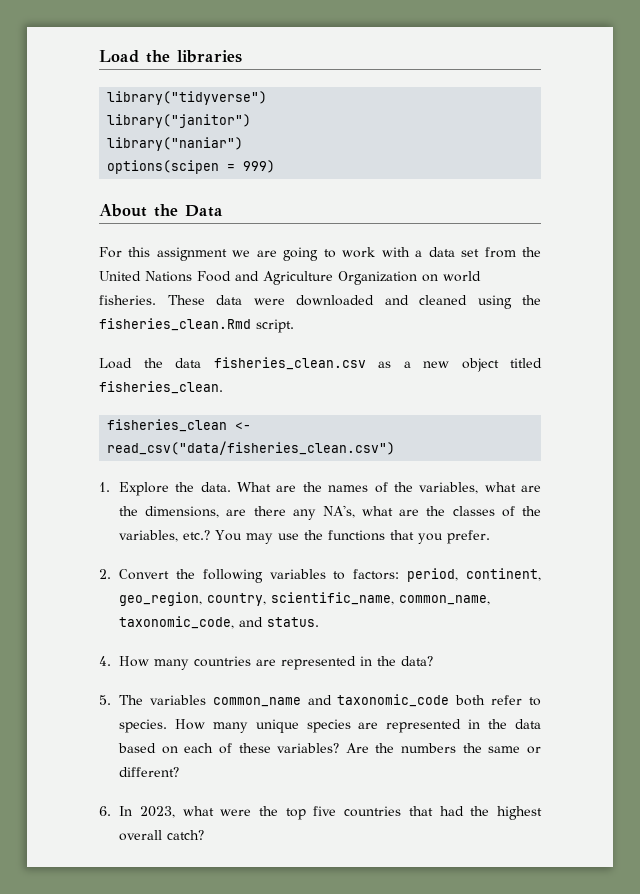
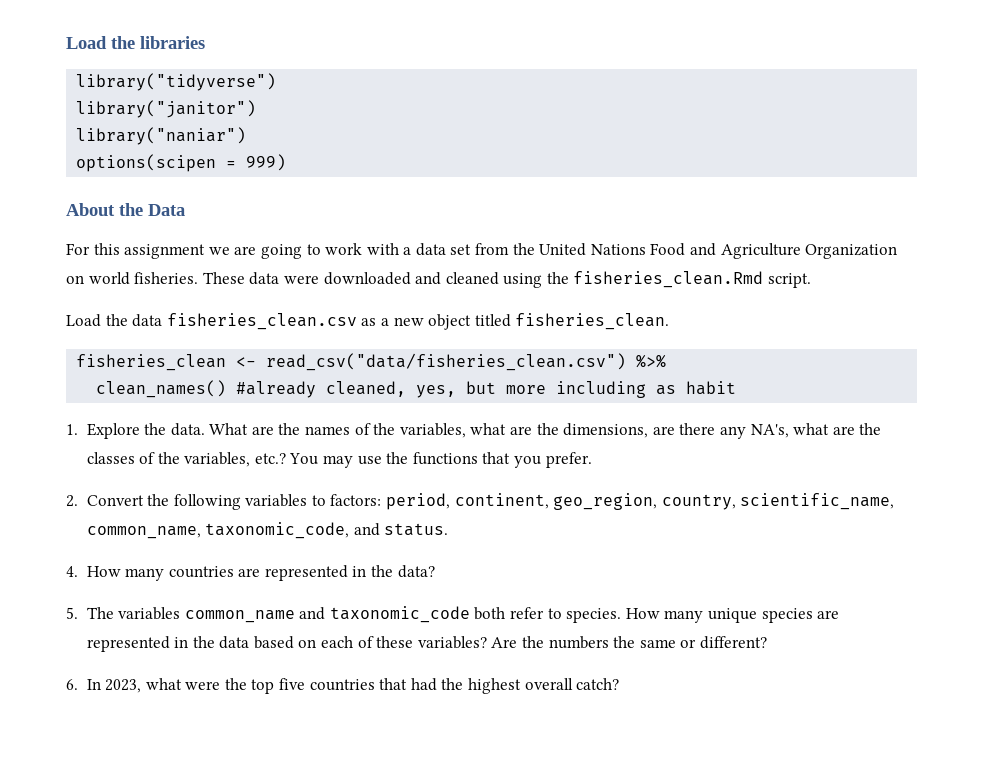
(396, 448) none -> [636,354,667,368] [96,380,737,398] %>% // clean_names() #already cleaned, yes, but more including as habit

